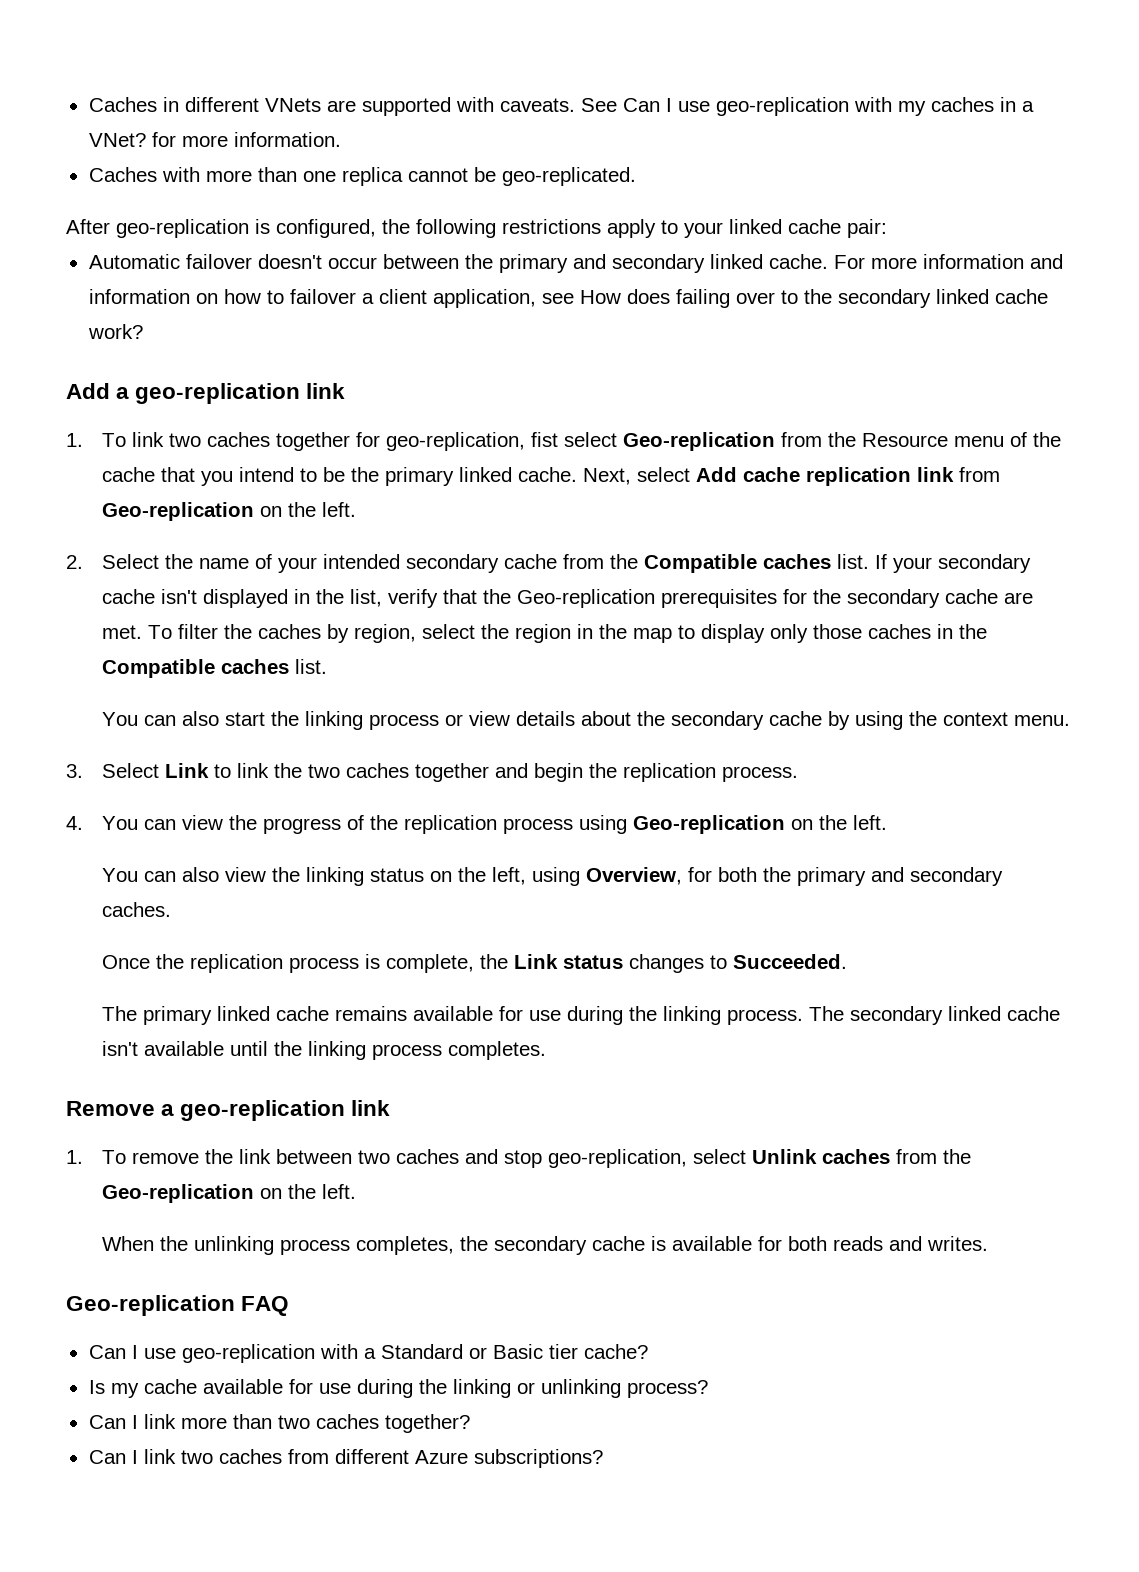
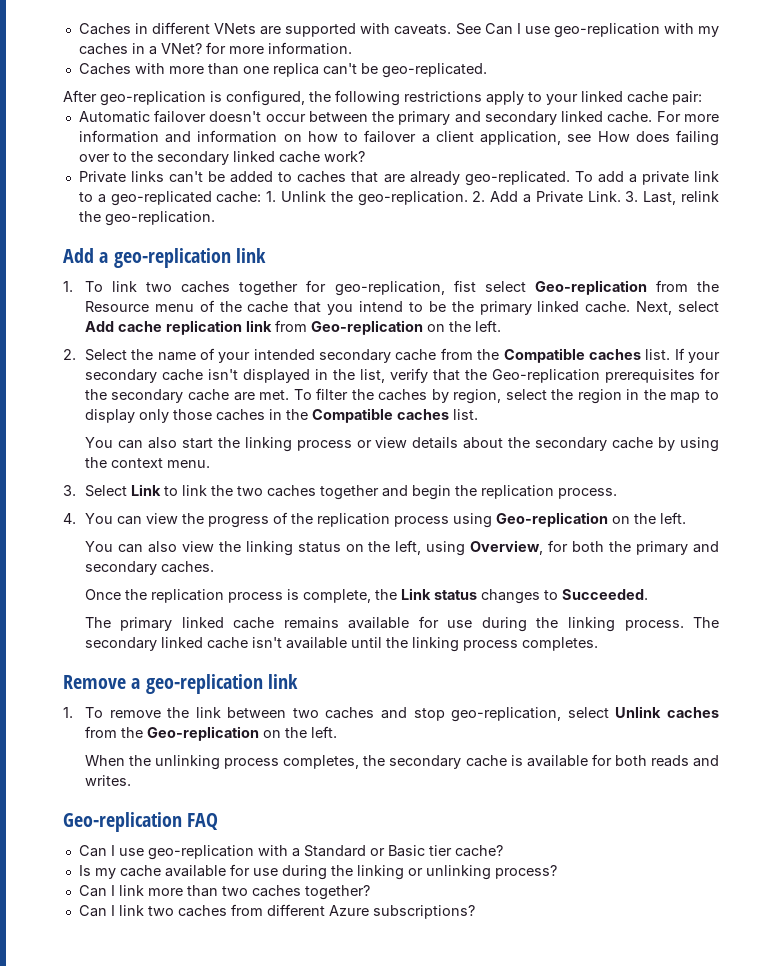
[407,168,468,182] cannot -> [322,63,357,75] can't
(143, 331) none -> [78,171,720,186] [78,191,719,206] [78,211,215,226] // Private links can't be added to caches that are already geo-replicated. To add a private link to a geo-replicated cache: 1. Unlink the geo-replication. 2. Add a Private Link. 3. Last, relink the geo-replication.

